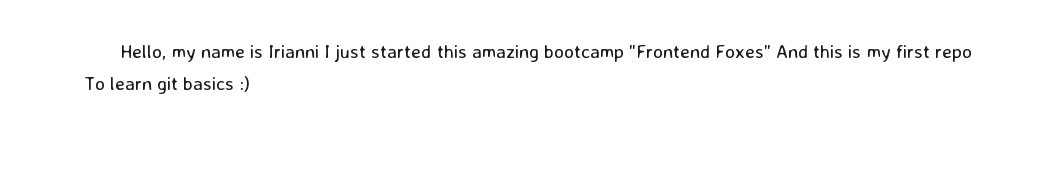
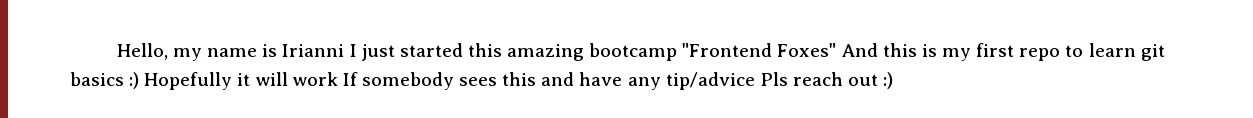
[84,77,105,90] To -> [1065,45,1084,57] to
(250, 84) none -> [144,72,894,90] Hopefully it will work If somebody sees this and have any tip/advice Pls reach out :)

